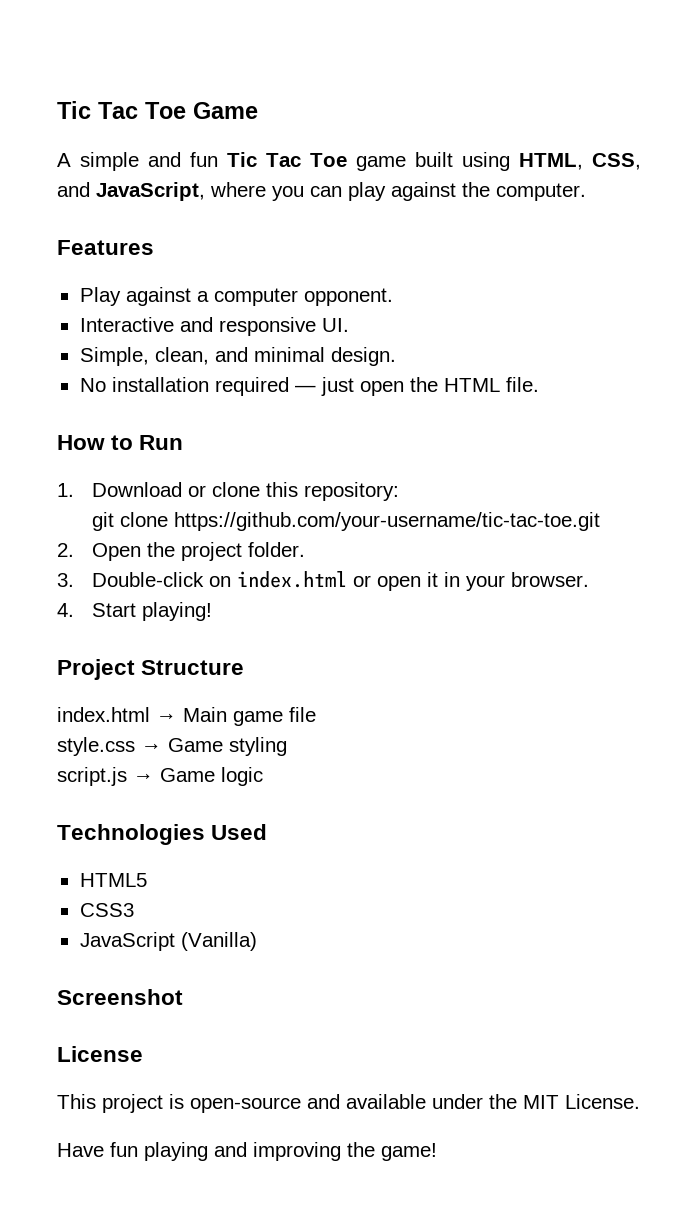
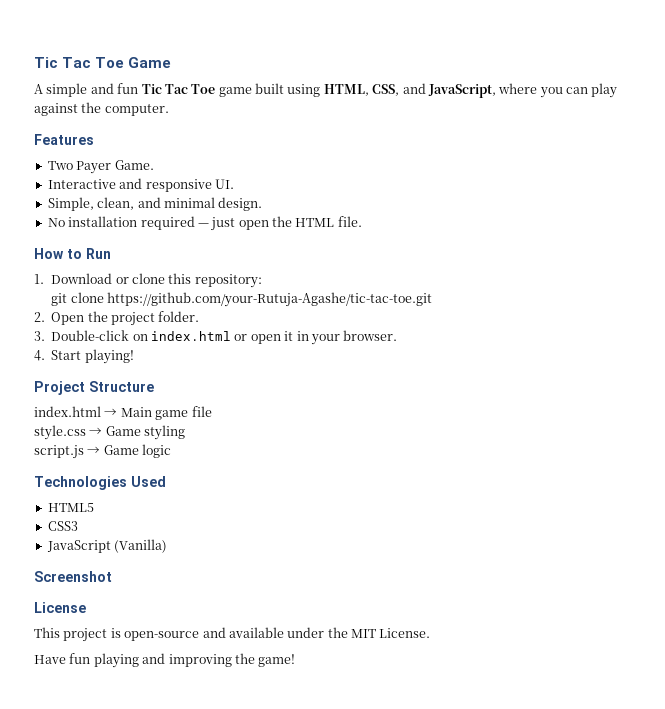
[79,287,393,306] Play against a computer opponent. -> [47,160,154,174] Two Payer Game.
[173,512,600,531] https://github.com/your-username/tic-tac-toe.git -> [107,292,433,307] https://github.com/your-Rutuja-Agashe/tic-tac-toe.git

